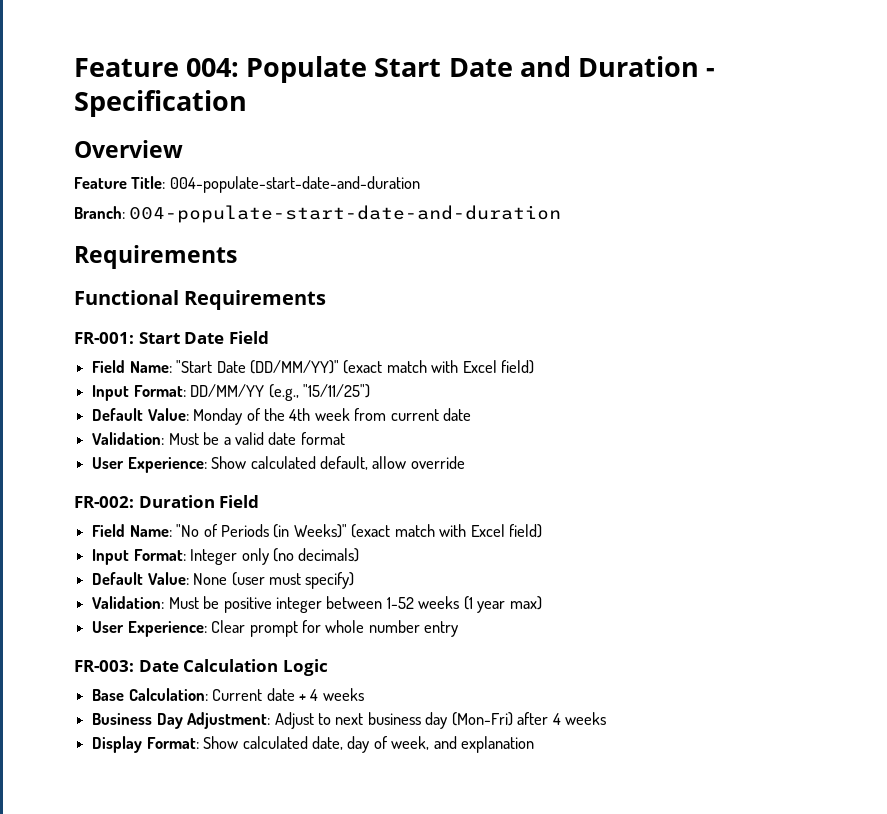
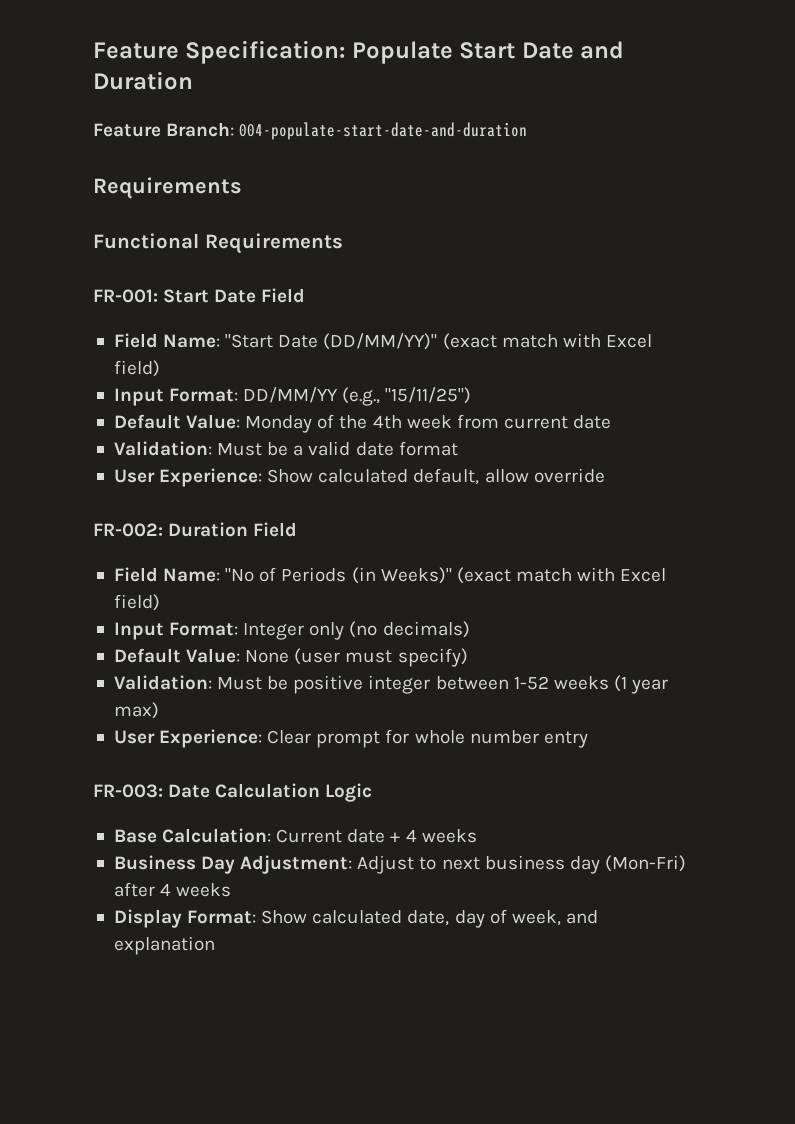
[74,58,240,77] Feature 004: -> [93,40,346,64] Feature Specification:
[706,68,716,77] [74,90,247,117] [74,140,183,158] [74,176,420,193] - Specification // Overview // Feature Title: 004-populate-start-date-and-duration // -> [93,123,161,137] // Feature

